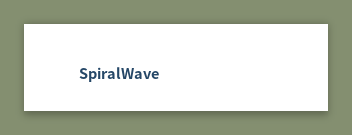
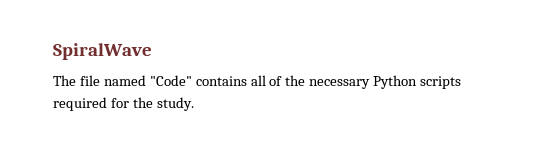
(159, 74) none -> [53,75,462,89] [53,97,194,111] // The file named "Code" contains all of the necessary Python scripts required for the study.

